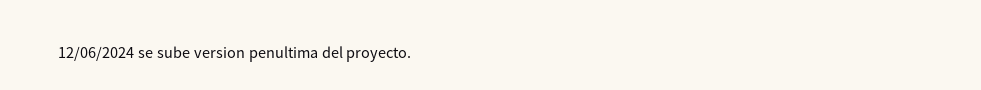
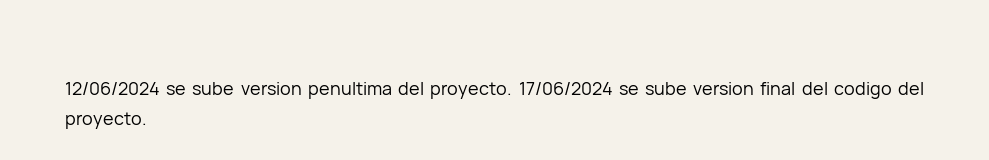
(412, 54) none -> [518,82,924,99] [65,112,147,129] 17/06/2024 se sube version final del codigo del proyecto.

